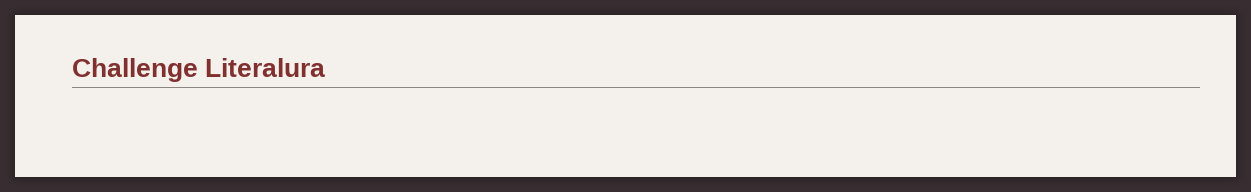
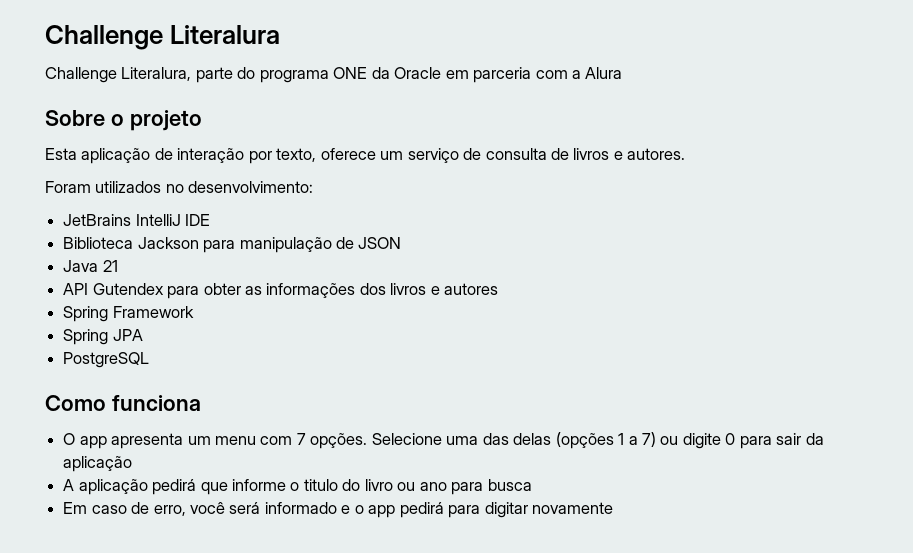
(326, 67) none -> [45,67,623,83] [45,110,202,131] [45,148,686,164] [45,181,314,193] [63,214,211,226] [63,237,402,253] [63,260,118,272] [63,283,499,299] [63,306,194,322] [63,329,143,345] [63,352,150,368] [45,395,201,411] [63,432,824,449] [63,456,133,472] [63,479,532,495] [63,502,614,518] // Challenge Literalura, parte do programa ONE da Oracle em parceria com a Alura // Sobre o projeto // Esta aplicação de interação por texto, oferece um serviço de consulta de livros e autores. // Foram utilizados no desenvolvimento: // JetBrains IntelliJ IDE // Biblioteca Jackson para manipulação de JSON // Java 21 // API Gutendex para obter as informações dos livros e autores // Spring Framework // Spring JPA // PostgreSQL // Como funciona // O app apresenta um menu com 7 opções. Selecione uma das delas (opções 1 a 7) ou digite 0 para sair da aplicação // A aplicação pedirá que informe o titulo do livro ou ano para busca // Em caso de erro, você será informado e o app pedirá para digitar novamente

